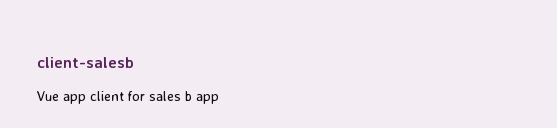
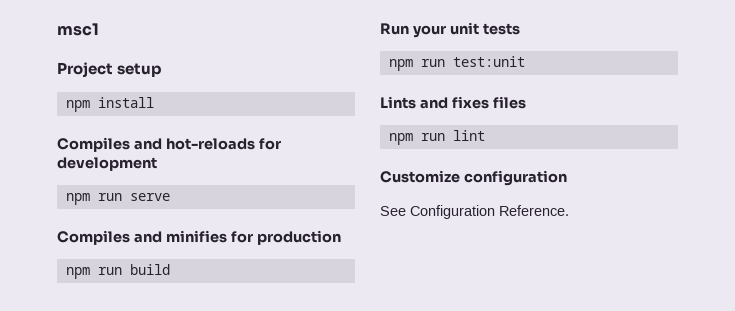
[37,57,134,68] [37,91,219,104] client-salesb // Vue app client for sales b app -> [57,23,99,36] [57,62,163,78] [65,97,154,112] [57,137,281,152] [57,157,157,171] [65,193,170,205] [57,230,341,245] [65,264,170,279] [380,22,520,38] [388,56,525,71] [380,96,526,109] [388,130,485,145] [380,170,567,186] [380,205,569,219] msc1 // Project setup // npm install // Compiles and hot-reloads for development // npm run serve // Compiles and minifies for production // npm run build // Run your unit tests // npm run test:unit // Lints and fixes files // npm run lint // Customize configuration // See Configuration Reference.

